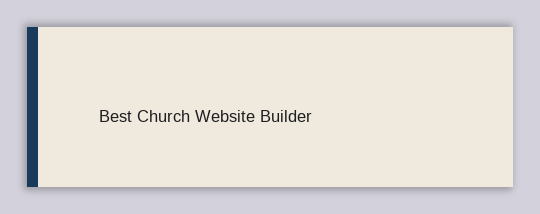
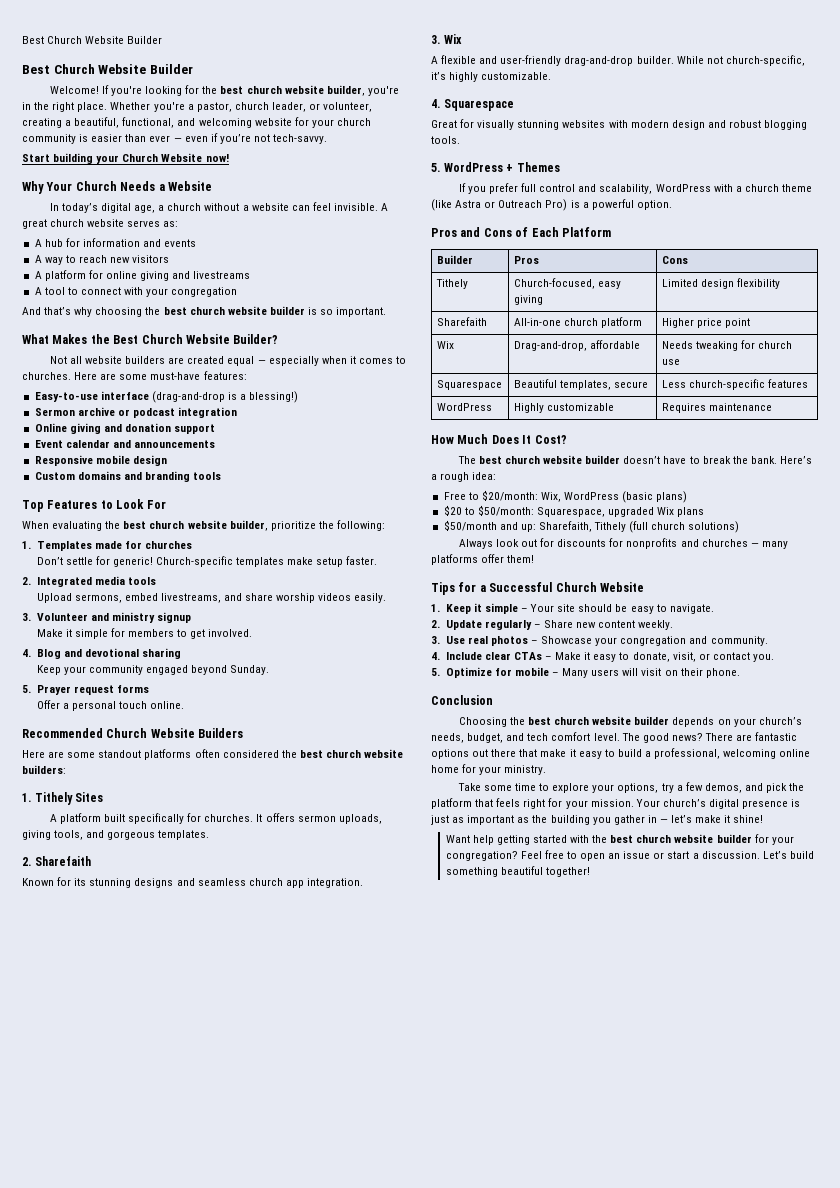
[99,110,312,122] Best Church Website Builder -> [22,36,163,44] [22,64,193,74] [49,85,399,96] [22,102,373,112] [22,117,371,128] [22,133,328,144] [22,153,229,164] [22,181,212,194] [49,202,389,213] [22,219,179,229] [34,238,197,247] [34,255,170,265] [34,270,251,281] [34,287,238,297] [22,306,387,317] [22,334,279,344] [49,356,407,366] [22,371,247,380] [34,391,299,403] [34,407,238,418] [34,423,216,434] [34,440,215,448] [34,455,167,466] [34,471,222,482] [22,499,166,512] [22,520,385,531] [22,541,193,551] [36,556,378,567] [22,576,156,587] [36,593,387,603] [22,612,192,623] [36,628,253,639] [22,648,182,659] [36,665,270,675] [22,685,149,695] [36,700,185,711] [22,728,244,738] [22,749,404,760] [22,765,66,774] [22,792,104,805] [49,813,382,824] [22,830,210,840] [22,856,92,866] [22,877,363,888] [431,34,463,44] [431,55,805,66] [431,72,552,82] [431,99,515,111] [431,119,808,130] [431,136,460,144] [431,162,560,172] [458,183,812,194] [431,199,672,211] [431,227,611,237] [436,255,473,264] [513,256,539,264] [661,256,688,264] [435,279,468,289] [513,278,621,289] [513,295,543,305] [661,278,781,289] [436,317,487,326] [513,317,643,328] [661,318,751,328] [436,341,454,349] [513,340,640,351] [661,340,793,351] [661,359,680,365] [436,380,502,390] [513,379,649,390] [661,379,809,390] [436,403,492,411] [513,403,614,413] [661,403,772,413] [431,434,567,444] [457,455,812,464] [431,472,497,482] [443,490,688,503] [443,505,705,517] [443,520,740,533] [458,538,788,549] [431,554,535,565] [431,582,644,595] [431,603,714,614] [431,620,674,630] [431,636,768,646] [431,652,775,662] [431,667,740,678] [431,695,493,705] [458,716,802,727] [431,732,798,743] [431,748,811,759] [431,764,547,775] [457,782,805,793] [431,798,801,809] [431,815,764,825] [445,834,794,845] [445,850,814,861] [445,866,590,877] Best Church Website Builder // Best Church Website Builder // Welcome! If you're looking for the best church website builder, you're in the right place. Whether you're a pastor, church leader, or volunteer, creating a beautiful, functional, and welcoming website for your church community is easier than ever — even if you’re not tech-savvy. // Start building your Church Website now! // Why Your Church Needs a Website // In today’s digital age, a church without a website can feel invisible. A great church website serves as: // A hub for information and events // A way to reach new visitors // A platform for online giving and livestreams // A tool to connect with your congregation // And that’s why choosing the best church website builder is so important. // What Makes the Best Church Website Builder? // Not all website builders are created equal — especially when it comes to churches. Here are some must-have features: // Easy-to-use interface (drag-and-drop is a blessing!) // Sermon archive or podcast integration // Online giving and donation support // Event calendar and announcements // Responsive mobile design // Custom domains and branding tools // Top Features to Look For // When evaluating the best church website builder, prioritize the following: // 1. Templates made for churches // Don’t settle for generic! Church-specific templates make setup faster. // 2. Integrated media tools // Upload sermons, embed livestreams, and share worship videos easily. // 3. Volunteer and ministry signup // Make it simple for members to get involved. // 4. Blog and devotional sharing // Keep your community engaged beyond Sunday. // 5. Prayer request forms // Offer a personal touch online. // Recommended Church Website Builders // Here are some standout platforms often considered the best church website builders: // 1. Tithely Sites // A platform built specifically for churches. It offers sermon uploads, giving tools, and gorgeous templates. // 2. Sharefaith // Known for its stunning designs and seamless church app integration. // 3. Wix // A flexible and user-friendly drag-and-drop builder. While not church-specific, it’s highly customizable. // 4. Squarespace // Great for visually stunning websites with modern design and robust blogging tools. // 5. WordPress + Themes // If you prefer full control and scalability, WordPress with a church theme (like Astra or Outreach Pro) is a powerful option. // Pros and Cons of Each Platform // Builder | Pros | Cons // Tithely | Church-focused, easy giving | Limited design flexibility // Sharefaith | All-in-one church platform | Higher price point // Wix | Drag-and-drop, affordable | Needs tweaking for church use // Squarespace | Beautiful templates, secure | Less church-specific features // WordPress | Highly customizable | Requires maintenance // How Much Does It Cost? // The best church website builder doesn’t have to break the bank. Here’s a rough idea: // Free to $20/month: Wix, WordPress (basic plans) // $20 to $50/month: Squarespace, upgraded Wix plans // $50/month and up: Sharefaith, Tithely (full church solutions) // Always look out for discounts for nonprofits and churches — many platforms offer them! // Tips for a Successful Church Website // 1. Keep it simple – Your site should be easy to navigate. // 2. Update regularly – Share new content weekly. // 3. Use real photos – Showcase your congregation and community. // 4. Include clear CTAs – Make it easy to donate, visit, or contact you. // 5. Optimize for mobile – Many users will visit on their phone. // Conclusion // Choosing the best church website builder depends on your church’s needs, budget, and tech comfort level. The good news? There are fantastic options out there that make it easy to build a professional, welcoming online home for your ministry. // Take some time to explore your options, try a few demos, and pick the platform that feels right for your mission. Your church’s digital presence is just as important as the building you gather in — let’s make it shine! // Want help getting started with the best church website builder for your congregation? Feel free to open an issue or start a discussion. Let’s build something beautiful together!

